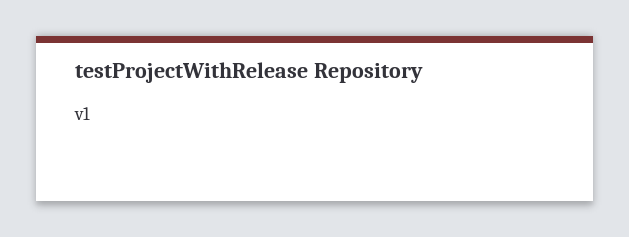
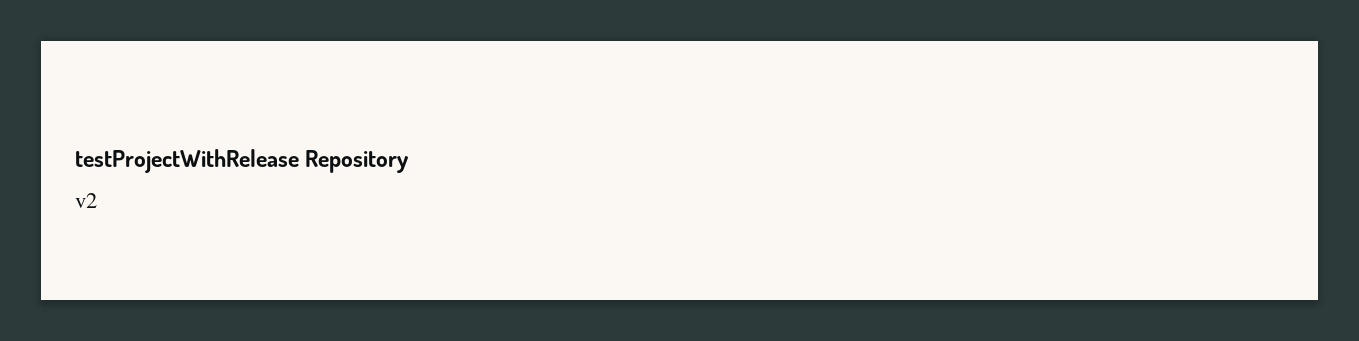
[74,107,90,120] v1 -> [75,193,97,208] v2

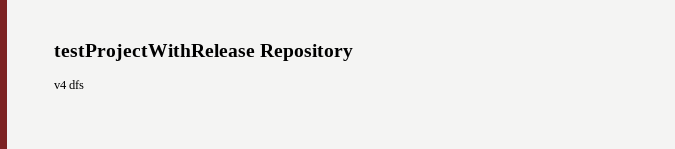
[75,193,97,208] v2 -> [54,80,85,89] v4 dfs

